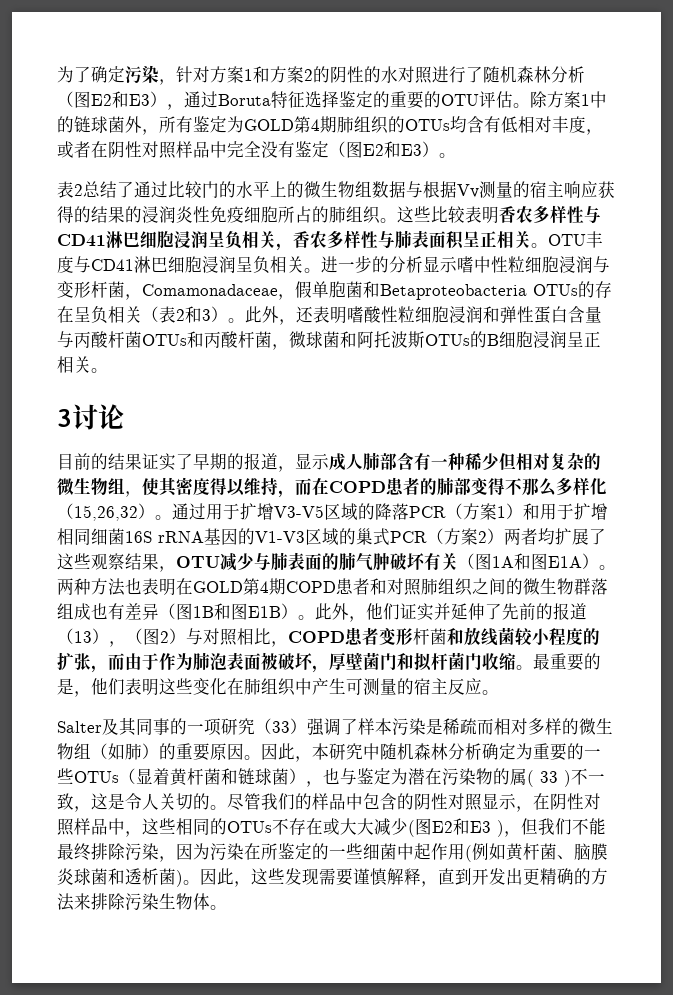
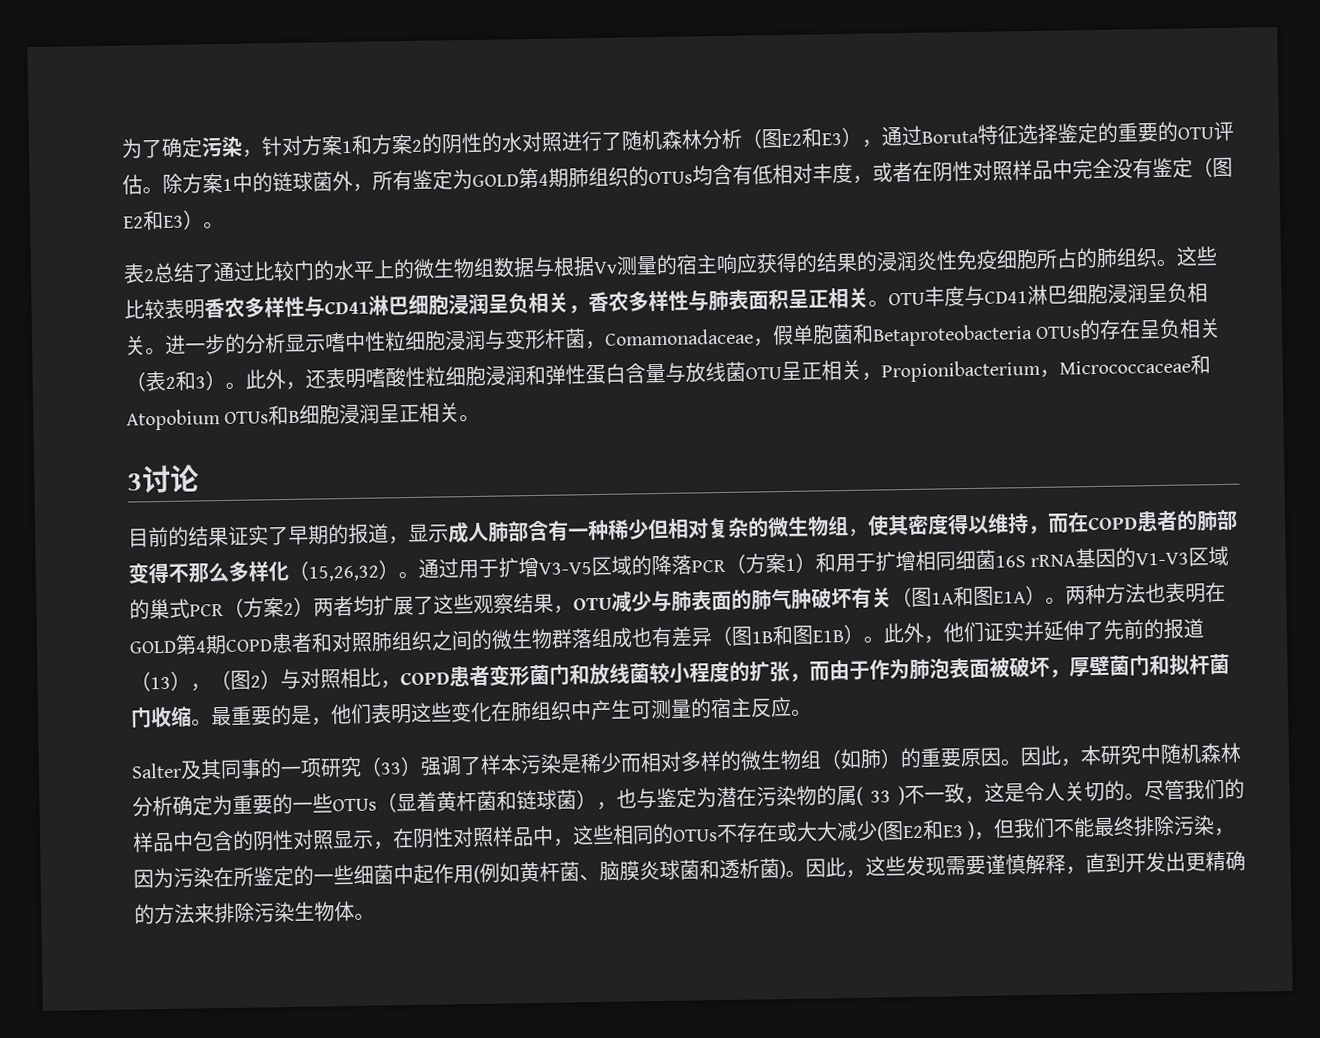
[74,331,487,350] 丙酸杆菌OTUs和丙酸杆菌，微球菌和阿托波斯OTUs的 -> [685,354,1211,383] [126,404,290,431] 放线菌OTU呈正相关，Propionibacterium，Micrococcaceae和Atopobium OTUs和
[413,628,447,645] 杆菌 -> [529,664,570,686] 菌门
[460,718,477,735] 疏 -> [600,752,622,773] 少

